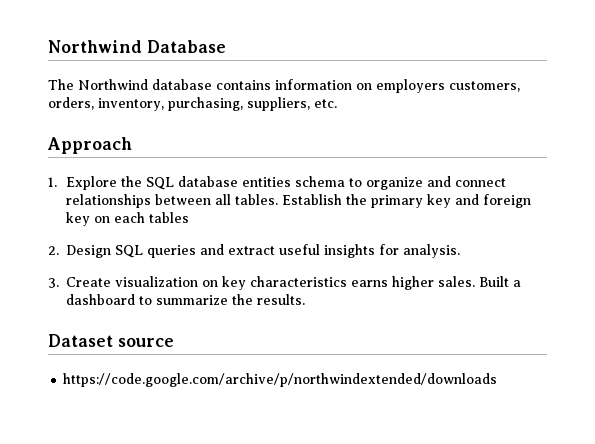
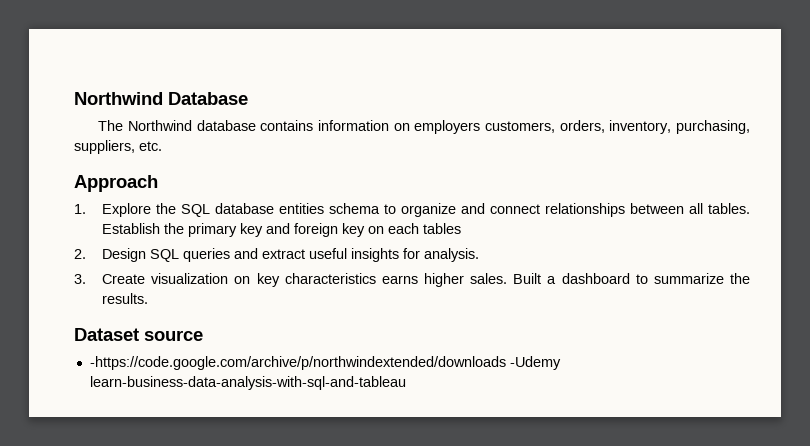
[63,373,498,387] https://code.google.com/archive/p/northwindextended/downloads -> [89,356,561,370] [89,376,406,390] -https://code.google.com/archive/p/northwindextended/downloads -Udemy learn-business-data-analysis-with-sql-and-tableau

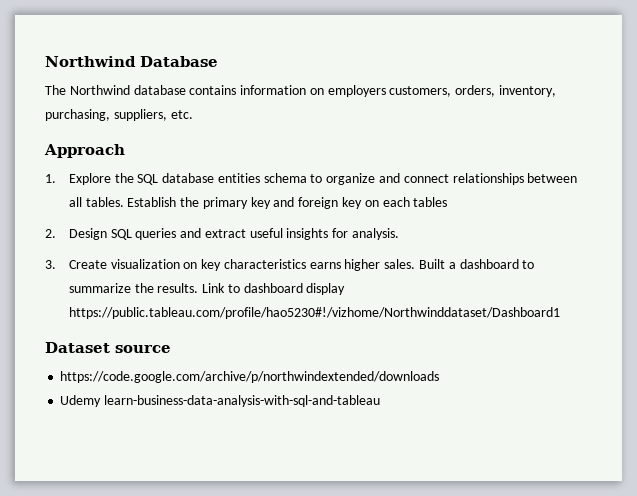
(149, 298) none -> [202,283,346,295] [68,307,560,319] Link to dashboard display https://public.tableau.com/profile/hao5230#!/vizhome/Northwinddataset/Dashboard1
[89,356,561,370] -https://code.google.com/archive/p/northwindextended/downloads -Udemy -> [60,371,440,383] [60,395,102,407] https://code.google.com/archive/p/northwindextended/downloads // Udemy

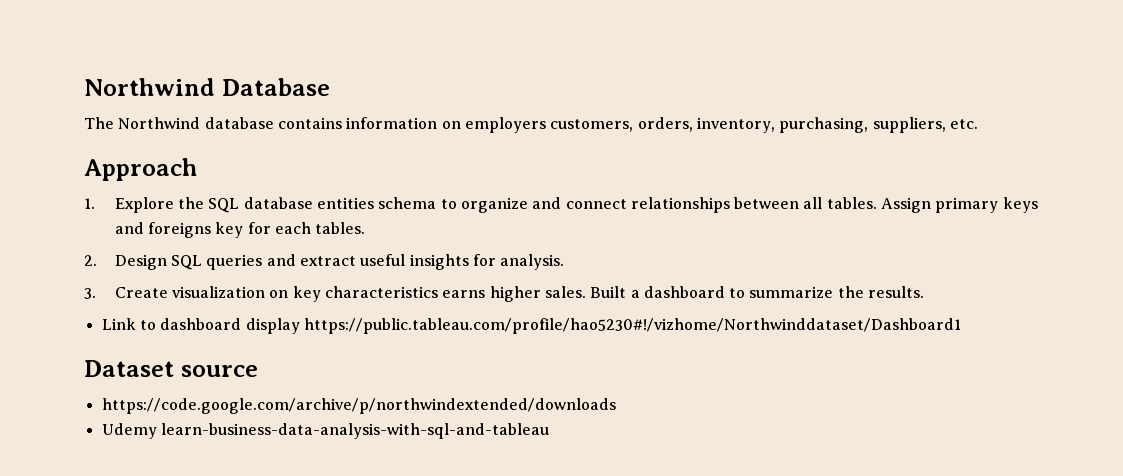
[127,197,448,209] Establish the primary key and foreign key on each tables -> [881,197,1038,213] [114,222,366,238] Assign primary keys and foreigns key for each tables.
(199, 288) none -> (925, 292) //

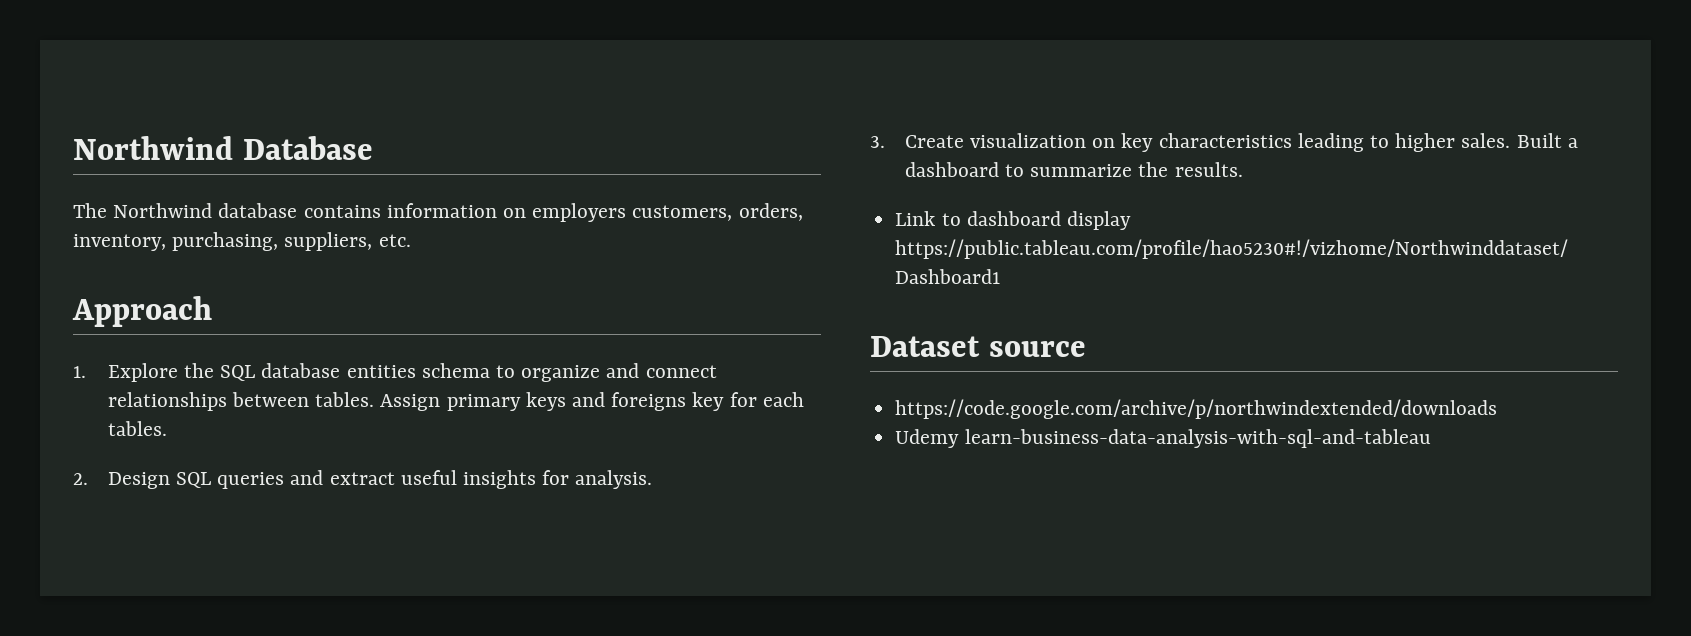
[803,197,823,209] all -> (309, 399) none
[442,290,486,298] earns -> [1297,133,1389,152] leading to

